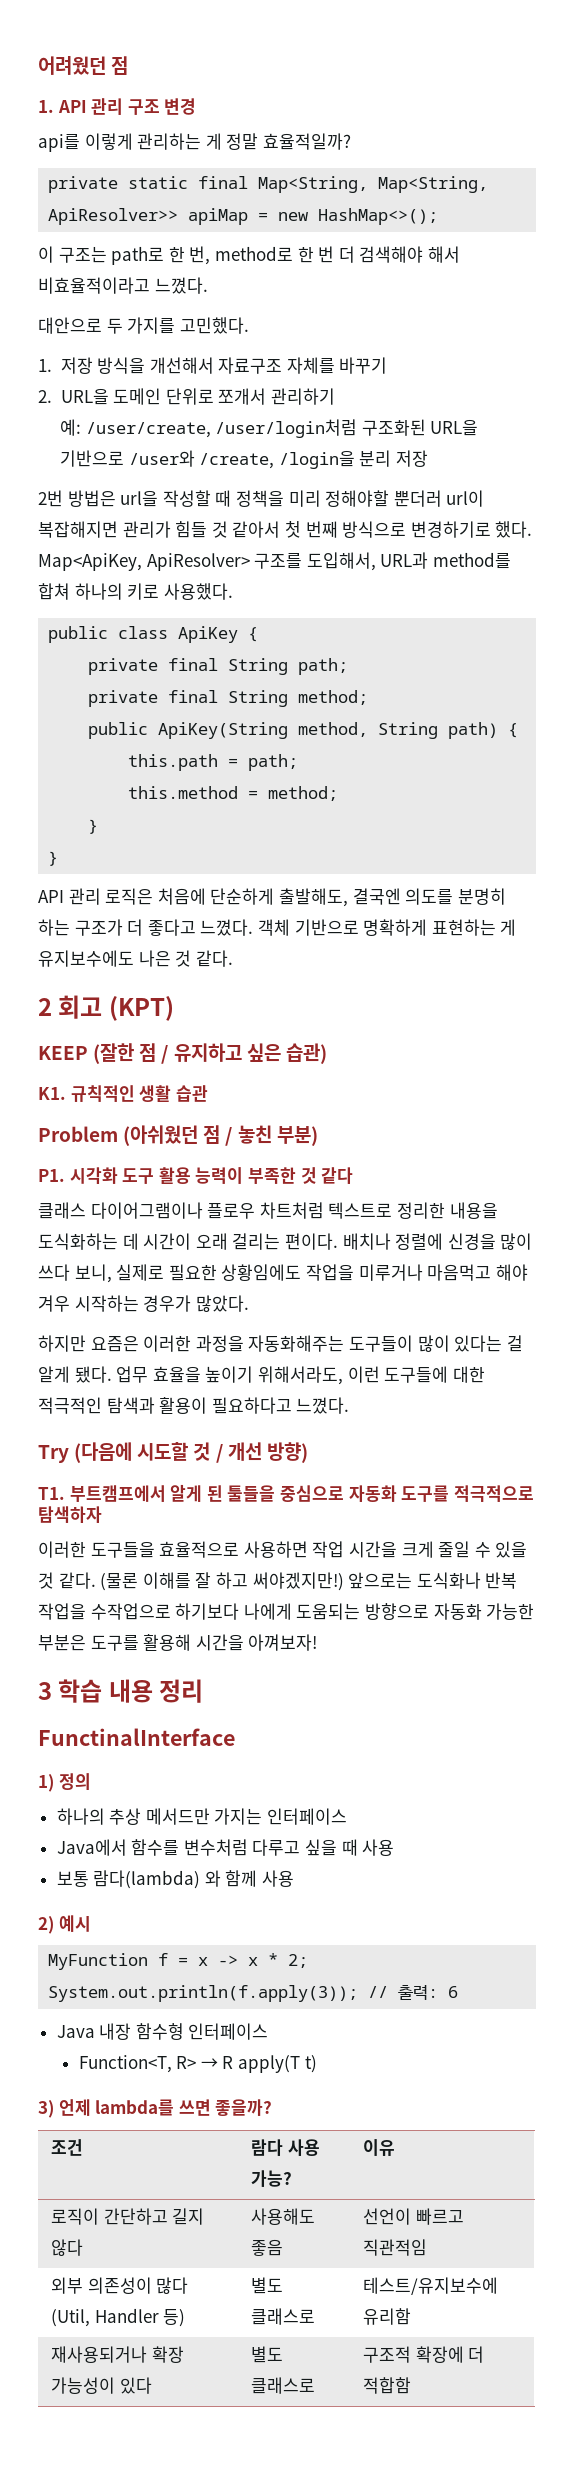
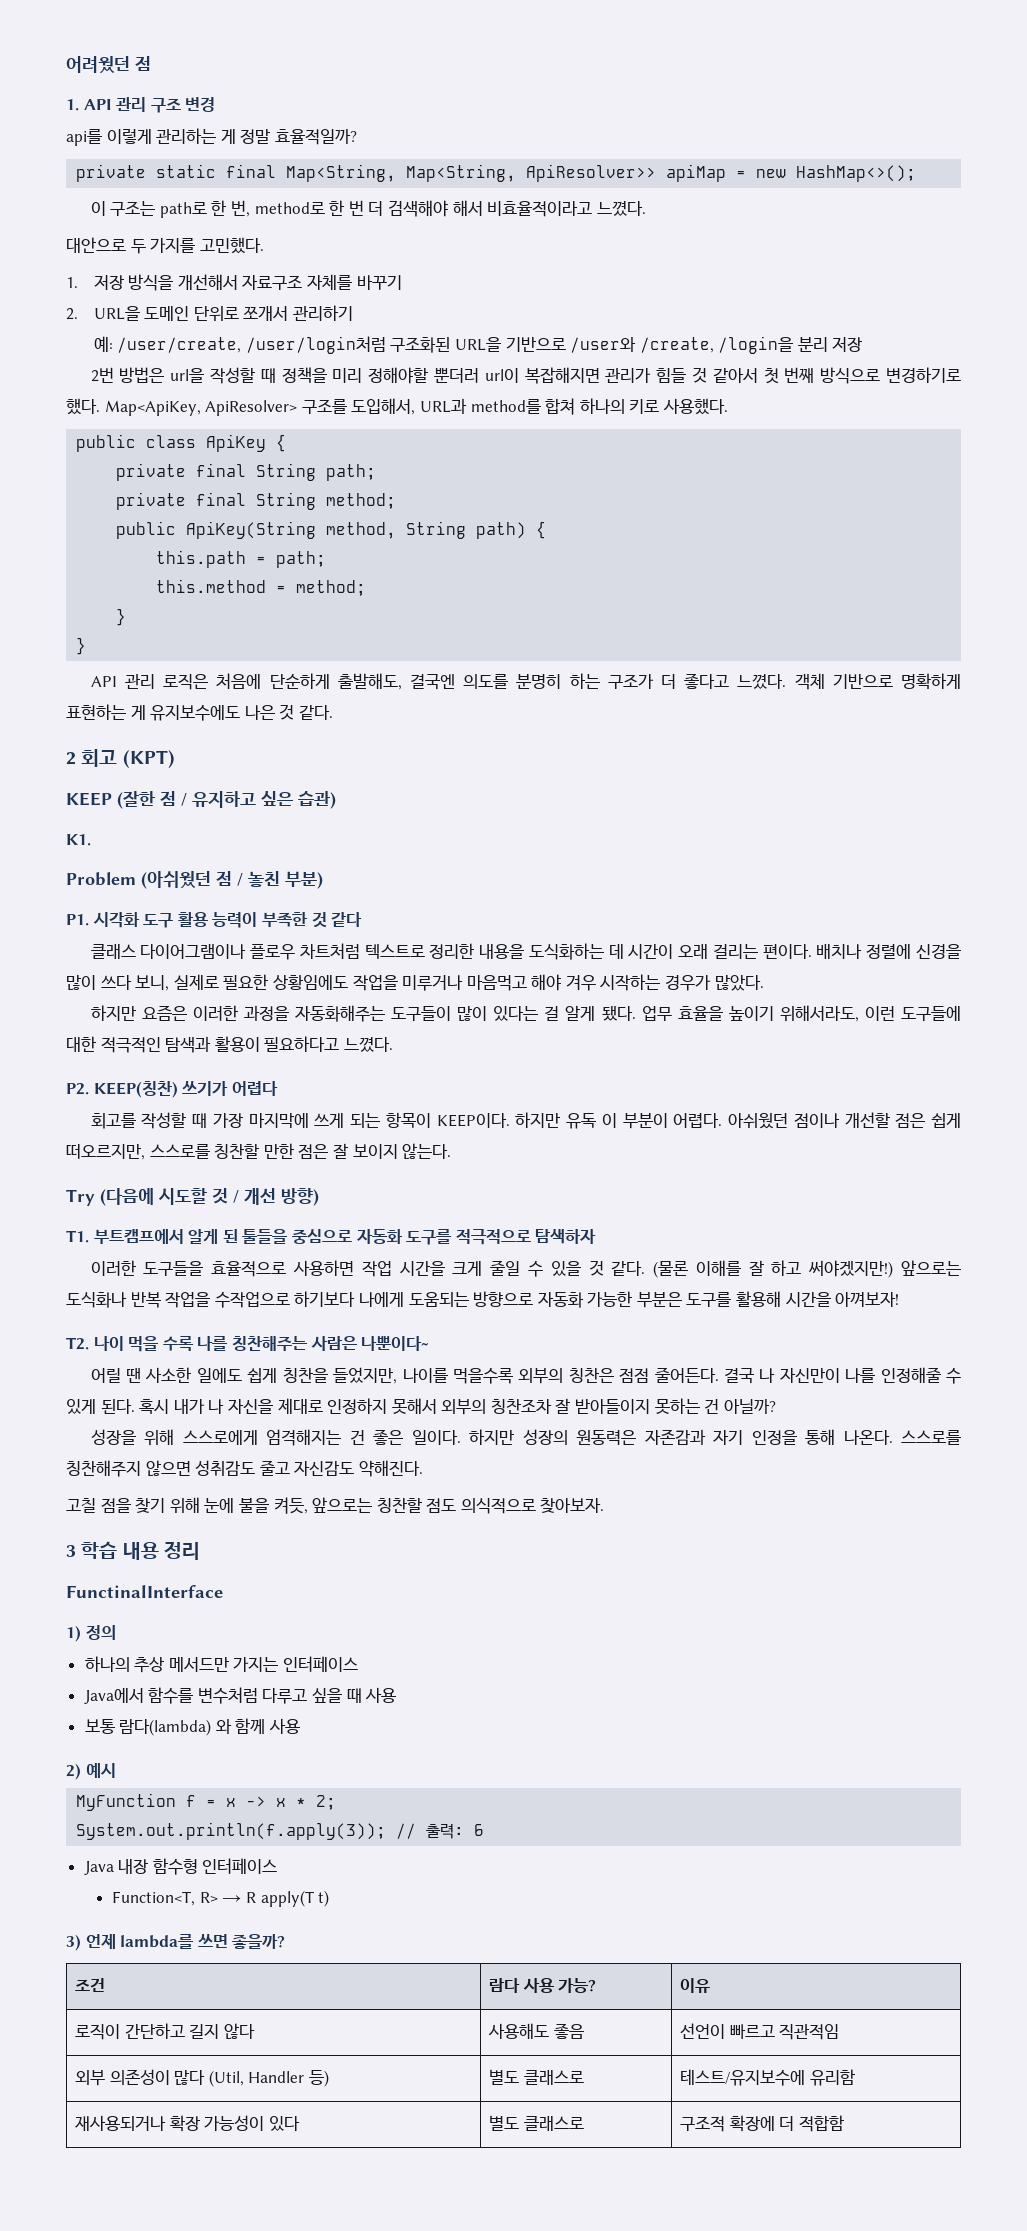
[70,1085,208,1102] 규칙적인 생활 습관 -> (91, 840) none
(350, 1405) none -> [66,1081,278,1098] [90,1112,962,1129] [66,1143,452,1160] // P2. KEEP(칭찬) 쓰기가 어렵다 // 회고를 작성할 때 가장 마지막에 쓰게 되는 항목이 KEEP이다. 하지만 유독 이 부분이 어렵다. 아쉬웠던 점이나 개선할 점은 쉽게 떠오르지만, 스스로를 칭찬할 만한 점은 잘 보이지 않는다.
(318, 1642) none -> [66,1336,430,1352] [90,1367,961,1384] [66,1398,776,1415] [90,1429,961,1446] [66,1460,423,1477] [66,1497,605,1514] // T2. 나이 먹을 수록 나를 칭찬해주는 사람은 나뿐이다~ // 어릴 땐 사소한 일에도 쉽게 칭찬을 들었지만, 나이를 먹을수록 외부의 칭찬은 점점 줄어든다. 결국 나 자신만이 나를 인정해줄 수 있게 된다. 혹시 내가 나 자신을 제대로 인정하지 못해서 외부의 칭찬조차 잘 받아들이지 못하는 건 아닐까? // 성장을 위해 스스로에게 엄격해지는 건 좋은 일이다. 하지만 성장의 원동력은 자존감과 자기 인정을 통해 나온다. 스스로를 칭찬해주지 않으면 성취감도 줄고 자신감도 약해진다. // 고칠 점을 찾기 위해 눈에 불을 켜듯, 앞으로는 칭찬할 점도 의식적으로 찾아보자.

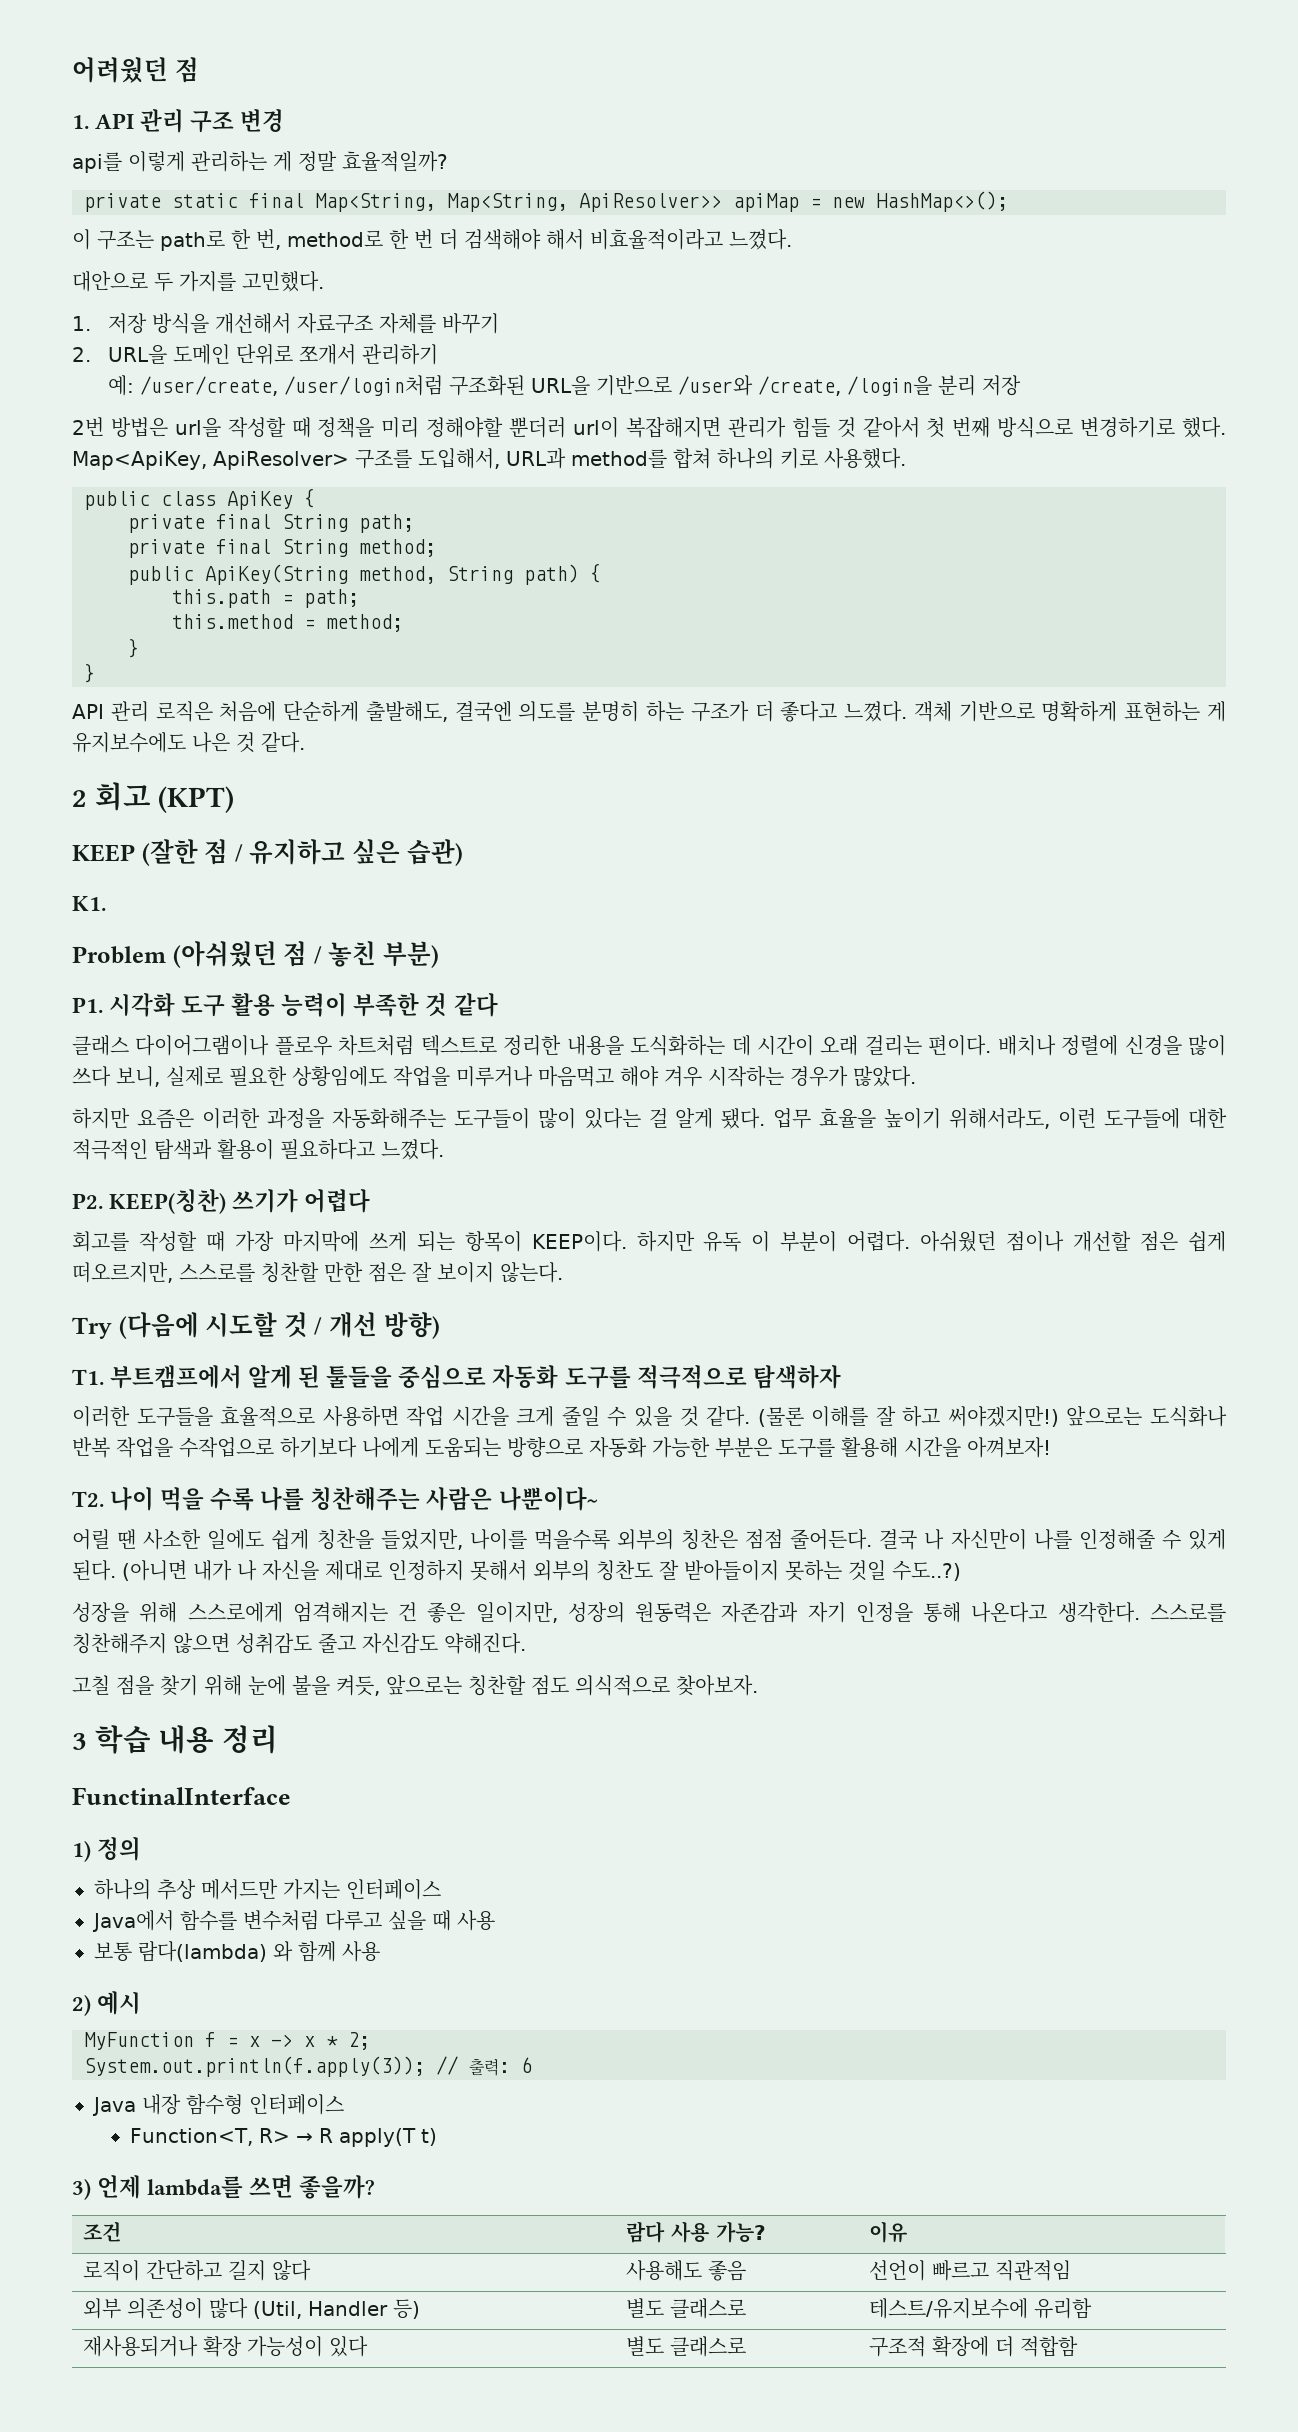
[139,1399,170,1414] 혹시 -> [122,1560,187,1581] (아니면
[490,1399,552,1414] 칭찬조차 -> [596,1560,653,1581] 칭찬도
[704,1399,776,1414] 건 아닐까? -> [848,1560,961,1581] 것일 수도..?)
[411,1429,515,1445] 일이다. 하지만 -> [475,1602,558,1623] 일이지만,
[843,1430,893,1445] 나온다. -> [971,1602,1140,1623] 나온다고 생각한다.

